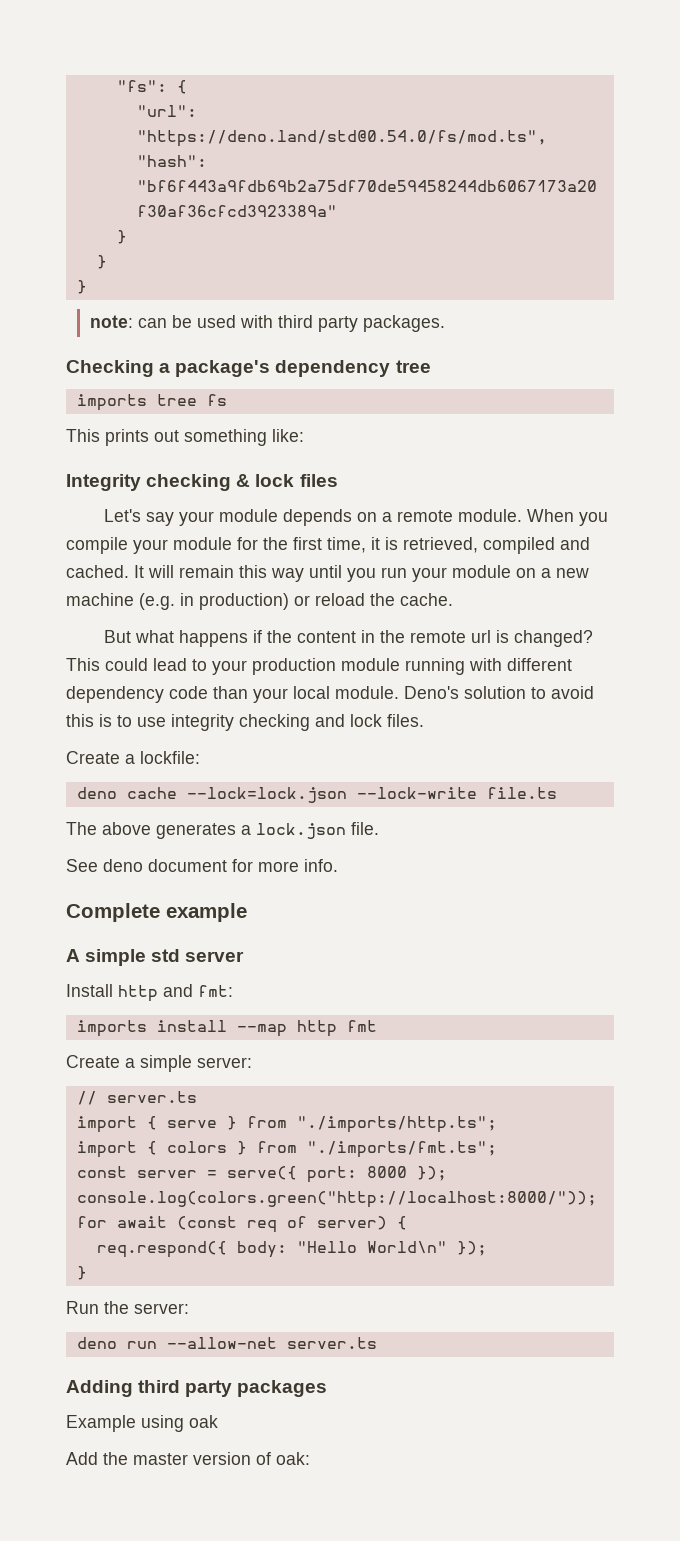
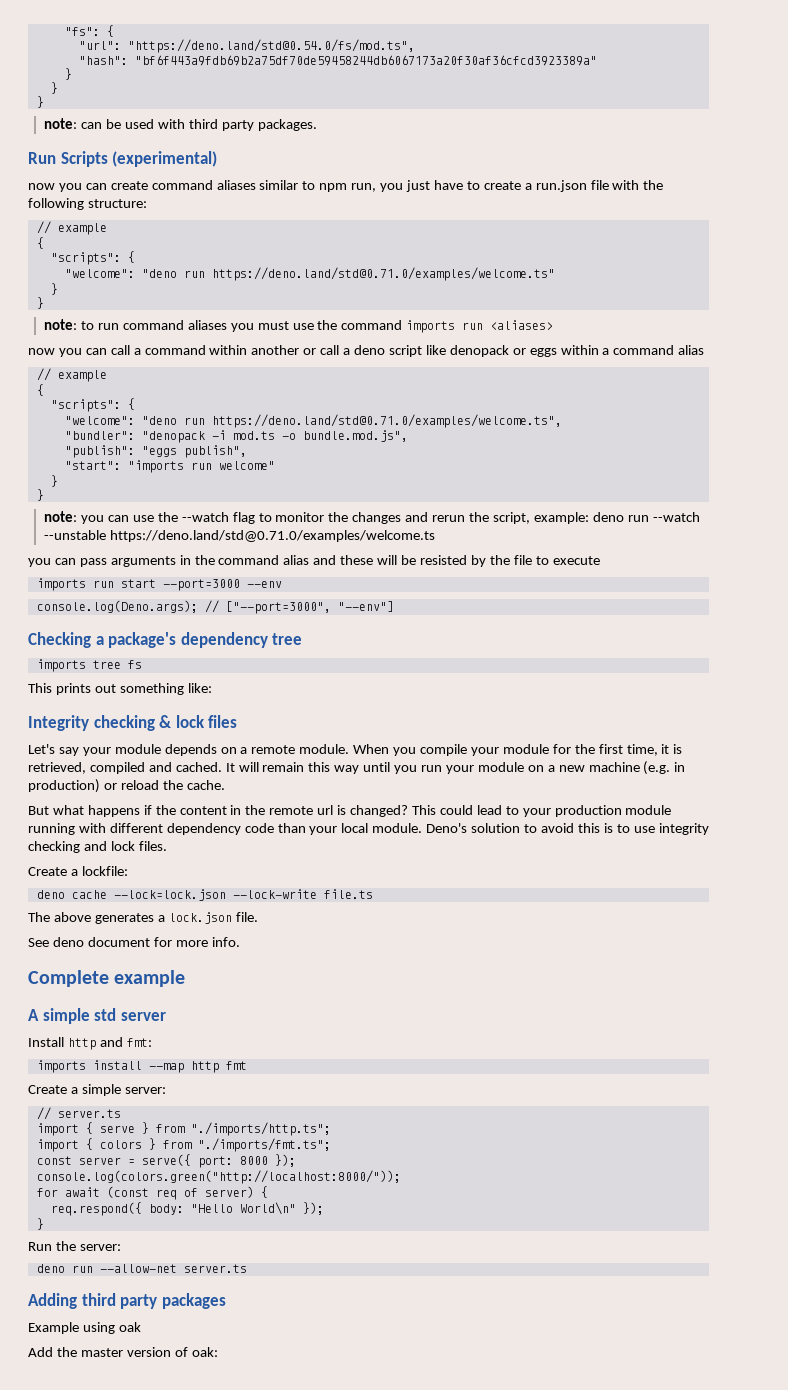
(445, 323) none -> [28,151,218,167] [28,180,664,192] [28,198,147,210] [36,221,107,235] [36,237,44,249] [50,251,135,265] [64,267,555,281] [50,283,58,295] [36,297,44,309] [44,319,554,333] [28,345,705,357] [36,368,107,382] [36,384,44,396] [50,398,135,412] [64,414,562,428] [64,430,408,443] [64,445,247,458] [64,460,275,473] [50,475,58,487] [36,489,44,501] [44,511,700,524] [44,530,436,542] [28,555,600,567] [36,578,282,591] [36,600,394,614] // Run Scripts (experimental) // now you can create command aliases similar to npm run, you just have to create a run.json file with the following structure: // // example // { // "scripts": { // "welcome": "deno run https://deno.land/std@0.71.0/examples/welcome.ts" // } // } // note: to run command aliases you must use the command imports run <aliases> // now you can call a command within another or call a deno script like denopack or eggs within a command alias // // example // { // "scripts": { // "welcome": "deno run https://deno.land/std@0.71.0/examples/welcome.ts", // "bundler": "denopack -i mod.ts -o bundle.mod.js", // "publish": "eggs publish", // "start": "imports run welcome" // } // } // note: you can use the --watch flag to monitor the changes and rerun the script, example: deno run --watch --unstable https://deno.land/std@0.71.0/examples/welcome.ts // you can pass arguments in the command alias and these will be resisted by the file to execute // imports run start --port=3000 --env // console.log(Deno.args); // ["--port=3000", "--env"]

